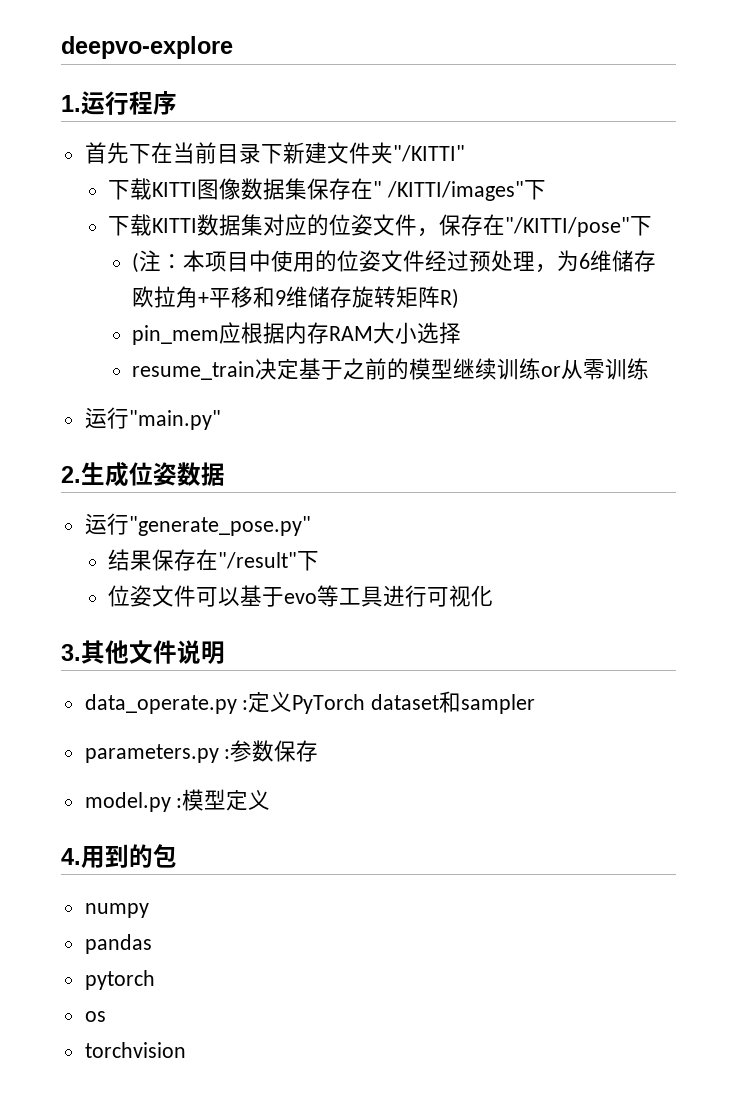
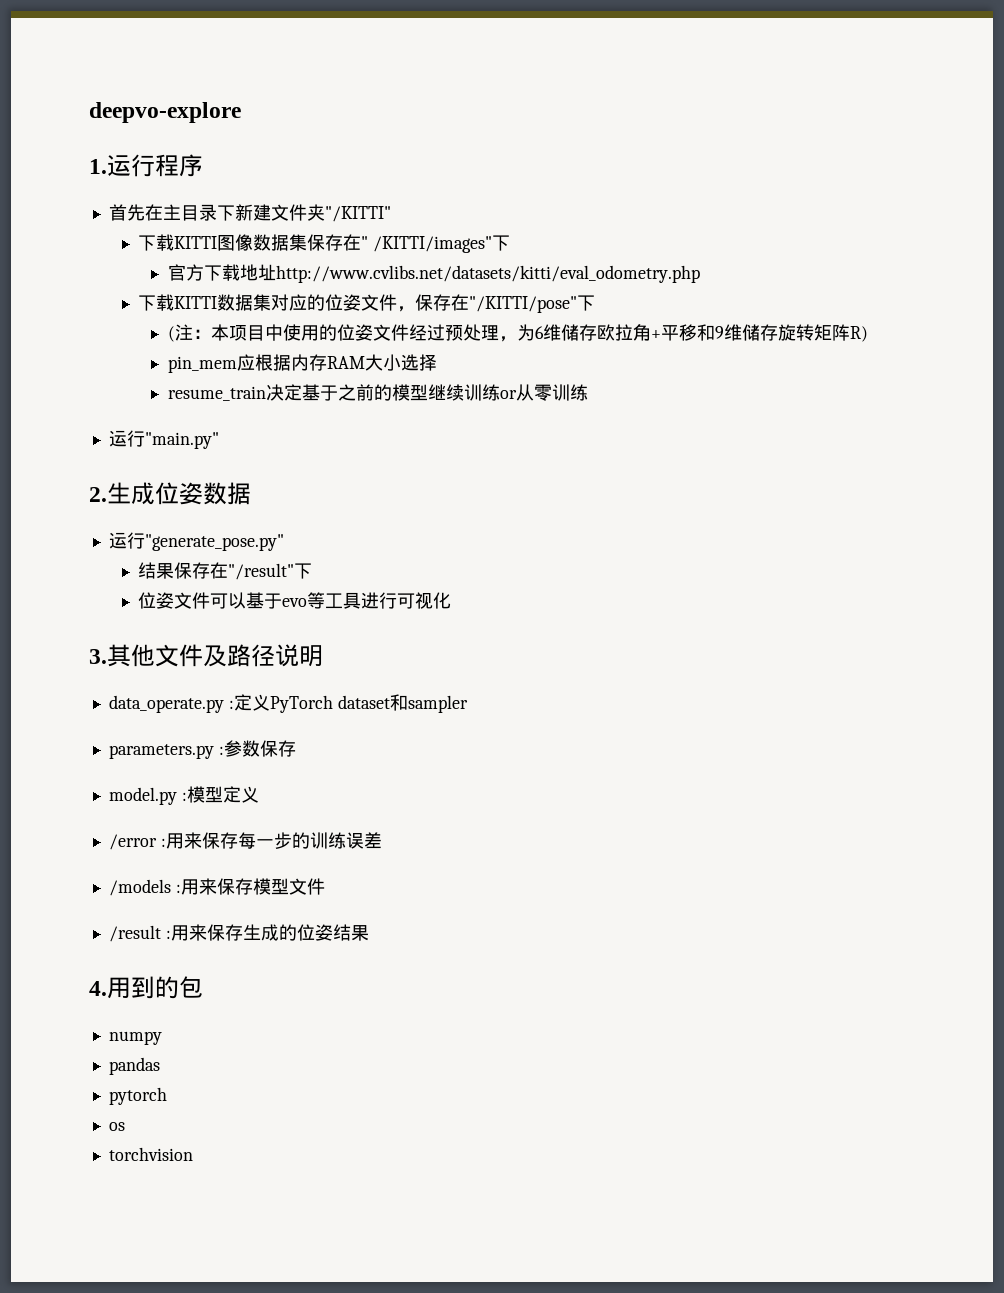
[128,142,217,164] 下在当前 -> [144,204,181,221] 在主
(547, 190) none -> [167,264,700,283] // 官方下载地址http://www.cvlibs.net/datasets/kitti/eval_odometry.php
(177, 652) none -> [203,644,275,667] 及路径
(271, 800) none -> [108,832,382,850] [108,878,325,896] [108,924,369,942] // /error :用来保存每一步的训练误差 // /models :用来保存模型文件 // /result :用来保存生成的位姿结果

